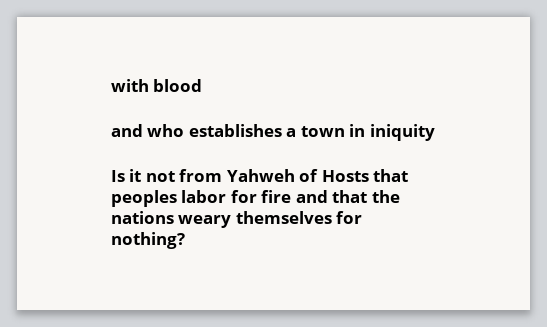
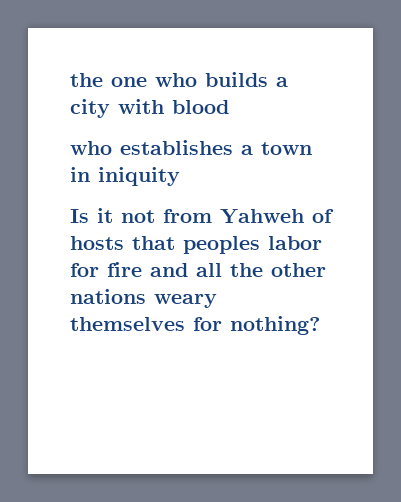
(111, 85) none -> [70,72,288,87] [70,99,110,118] the one who builds a city
[111,124,143,137] and -> (229, 107) none
[321,170,369,182] Hosts -> [70,236,124,250] hosts
[332,190,400,203] that the -> [196,263,326,277] all the other

